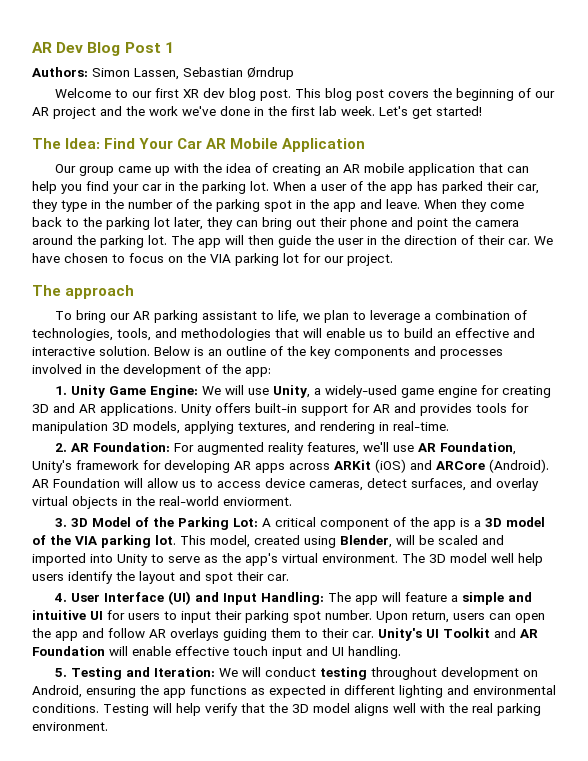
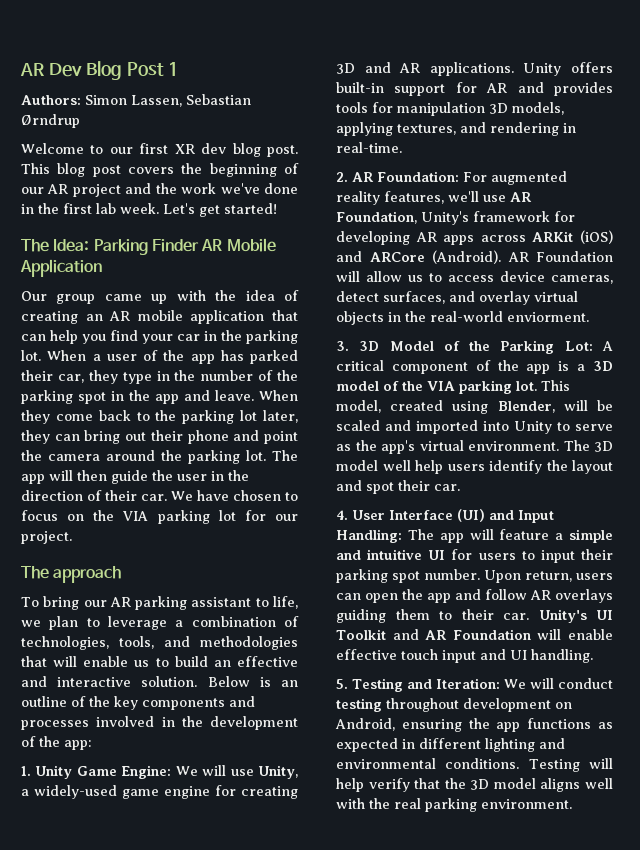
[104,138,203,149] Find Your Car -> [93,239,199,255] Parking Finder

